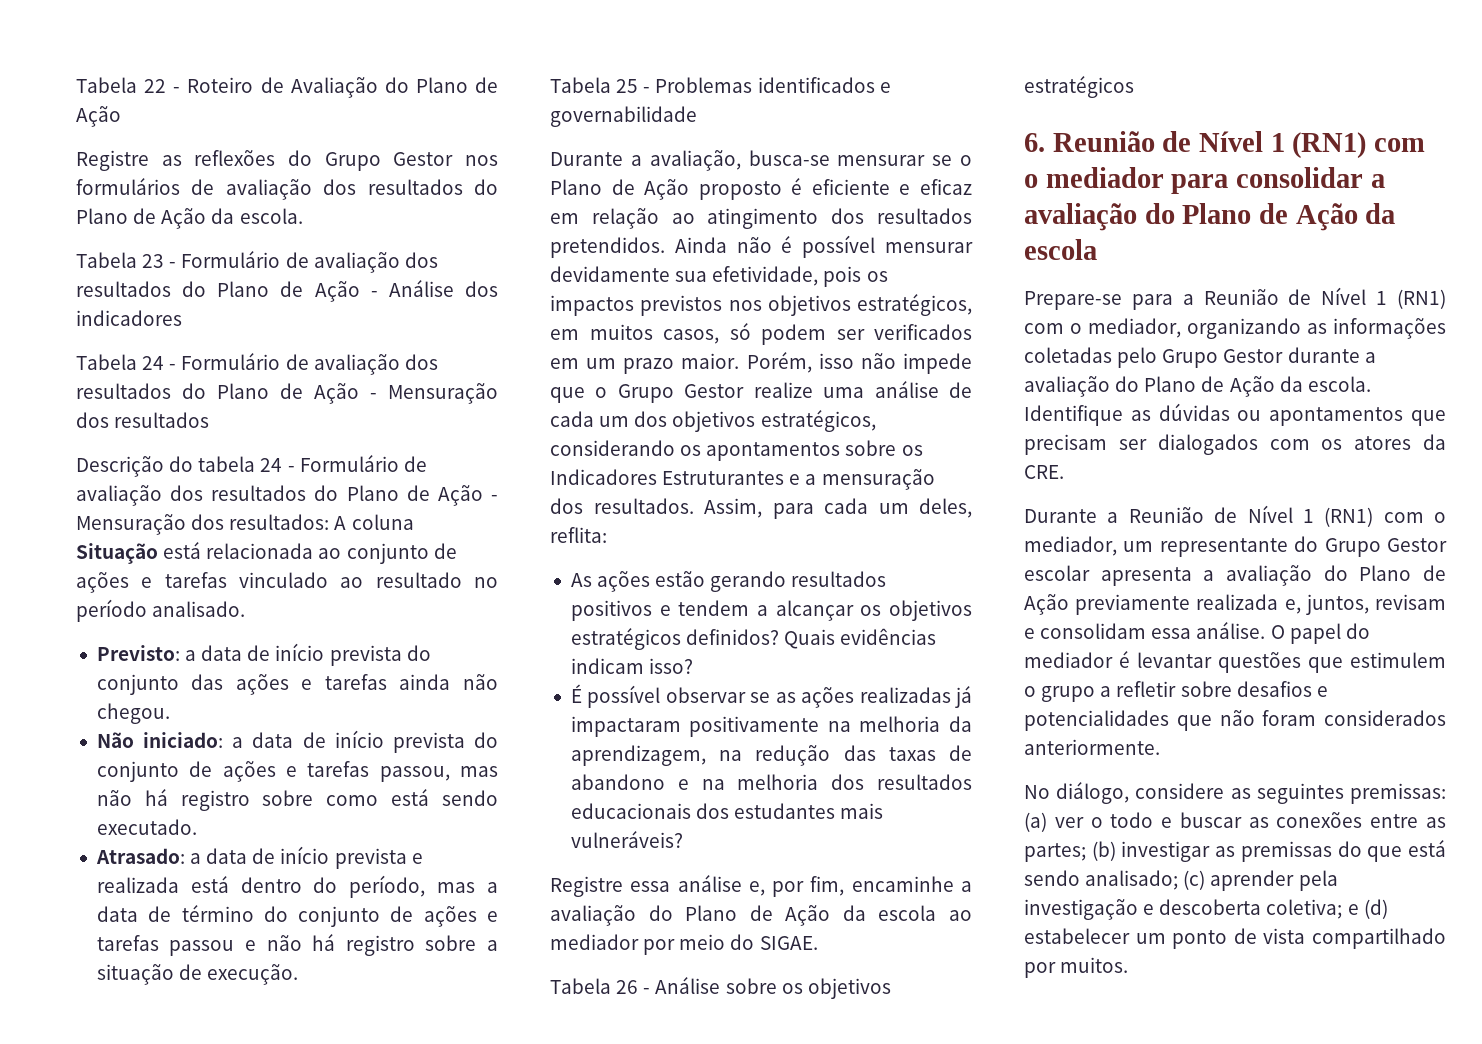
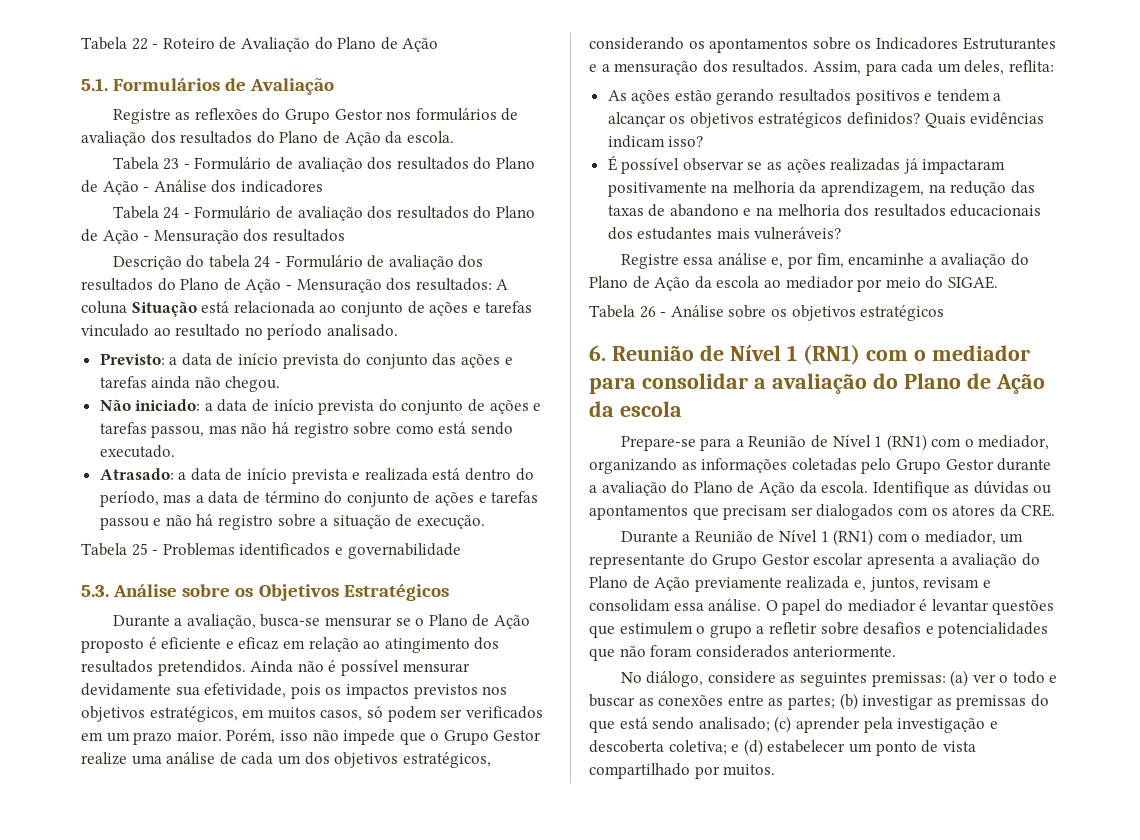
(121, 116) none -> [81,78,335,95] // 5.1. Formulários de Avaliação
(697, 116) none -> [81,584,449,601] // 5.3. Análise sobre os Objetivos Estratégicos

